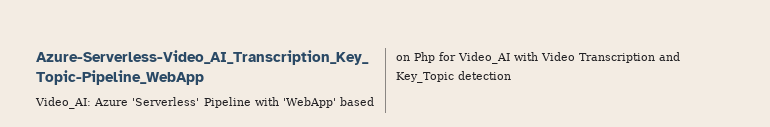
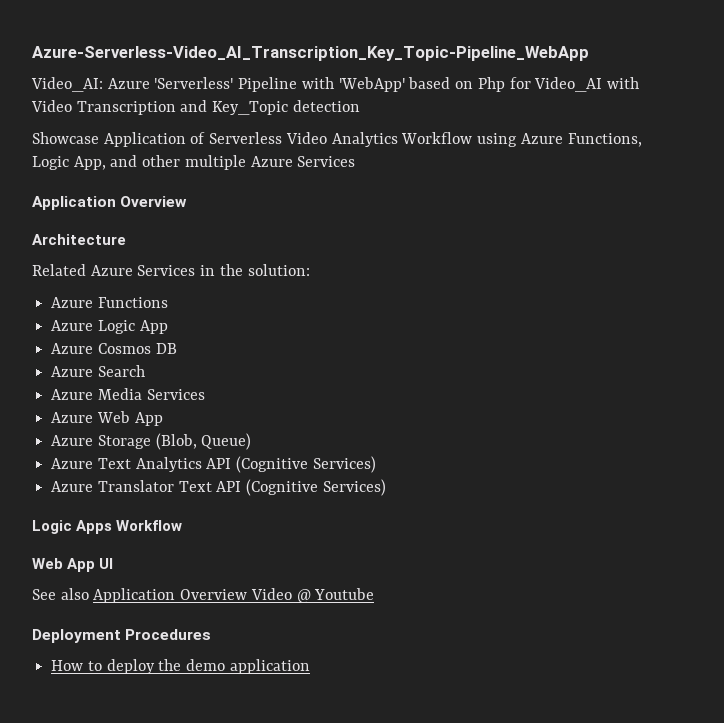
(511, 75) none -> [32,132,642,147] [32,155,356,170] [32,196,188,210] [32,234,126,245] [32,264,310,276] [51,297,168,308] [51,320,168,334] [51,343,177,354] [51,365,145,377] [51,388,205,400] [51,411,163,426] [51,433,252,450] [51,456,376,473] [51,479,386,496] [32,520,183,534] [32,558,114,572] [32,588,375,603] [32,629,212,643] [51,659,310,674] // Showcase Application of Serverless Video Analytics Workflow using Azure Functions, Logic App, and other multiple Azure Services // Application Overview // Architecture // Related Azure Services in the solution: // Azure Functions // Azure Logic App // Azure Cosmos DB // Azure Search // Azure Media Services // Azure Web App // Azure Storage (Blob, Queue) // Azure Text Analytics API (Cognitive Services) // Azure Translator Text API (Cognitive Services) // Logic Apps Workflow // Web App UI // See also Application Overview Video @ Youtube // Deployment Procedures // How to deploy the demo application

